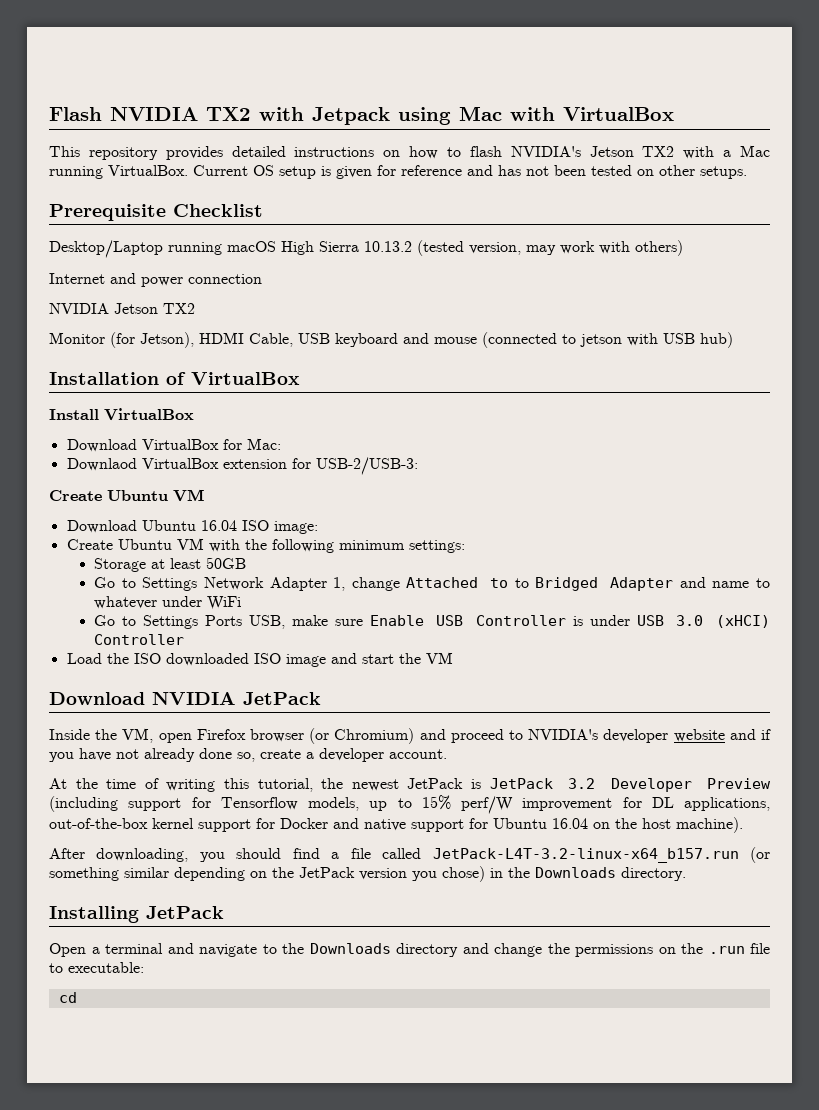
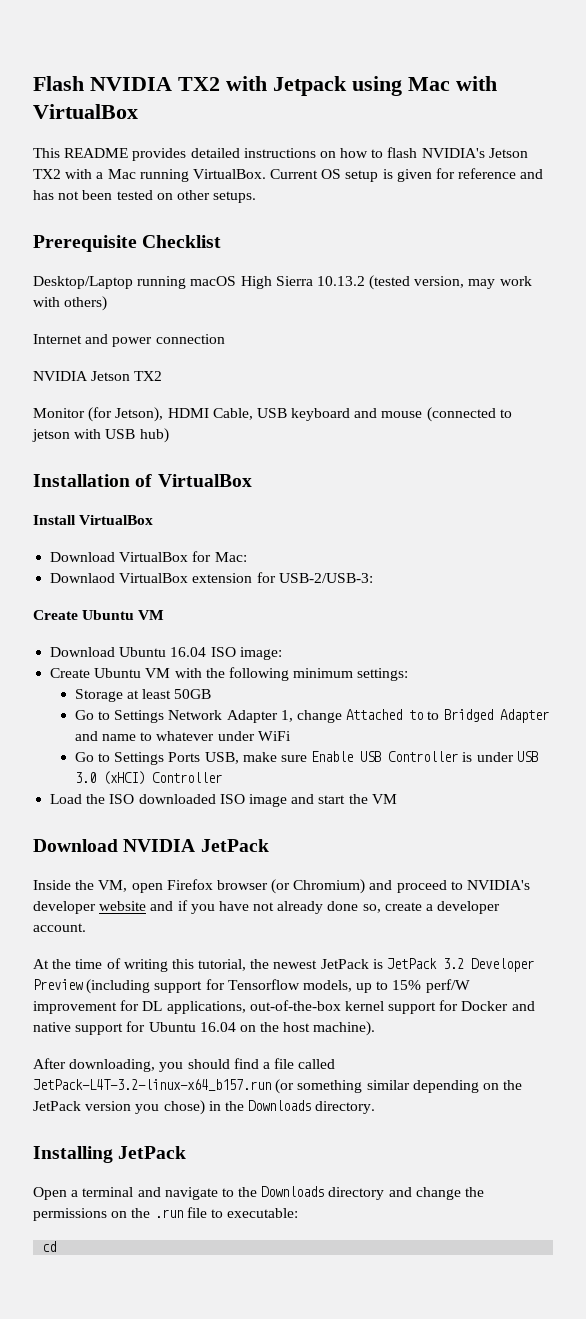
[88,147,158,160] repository -> [64,148,129,158] README

